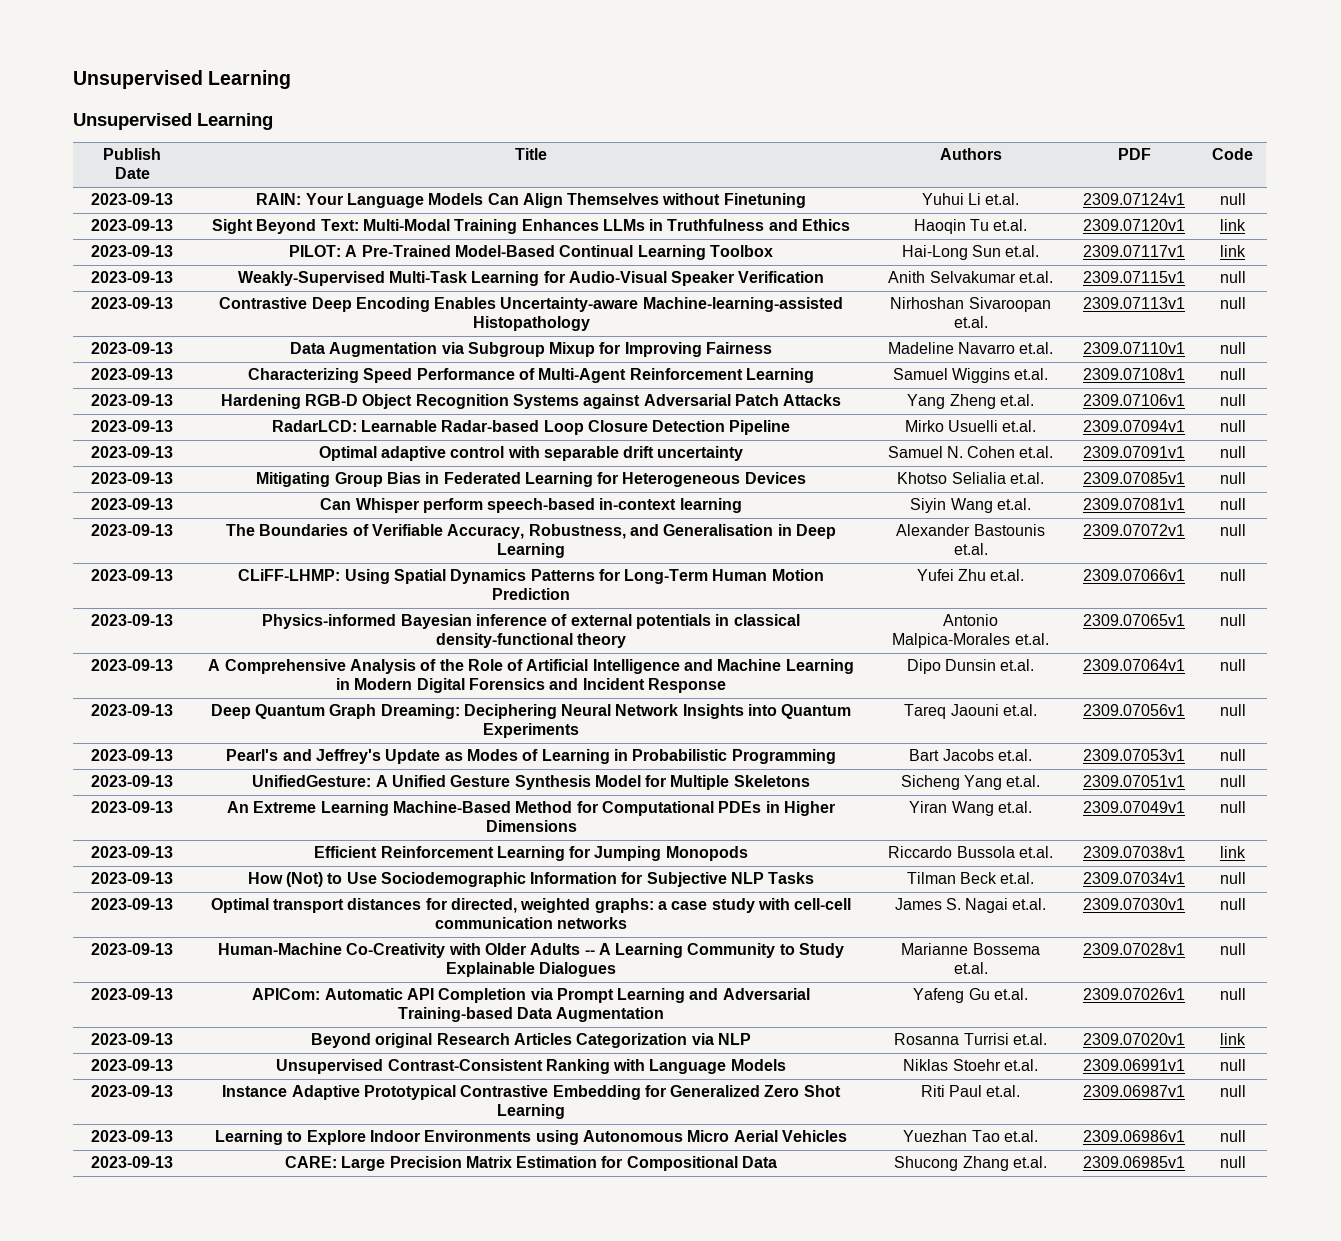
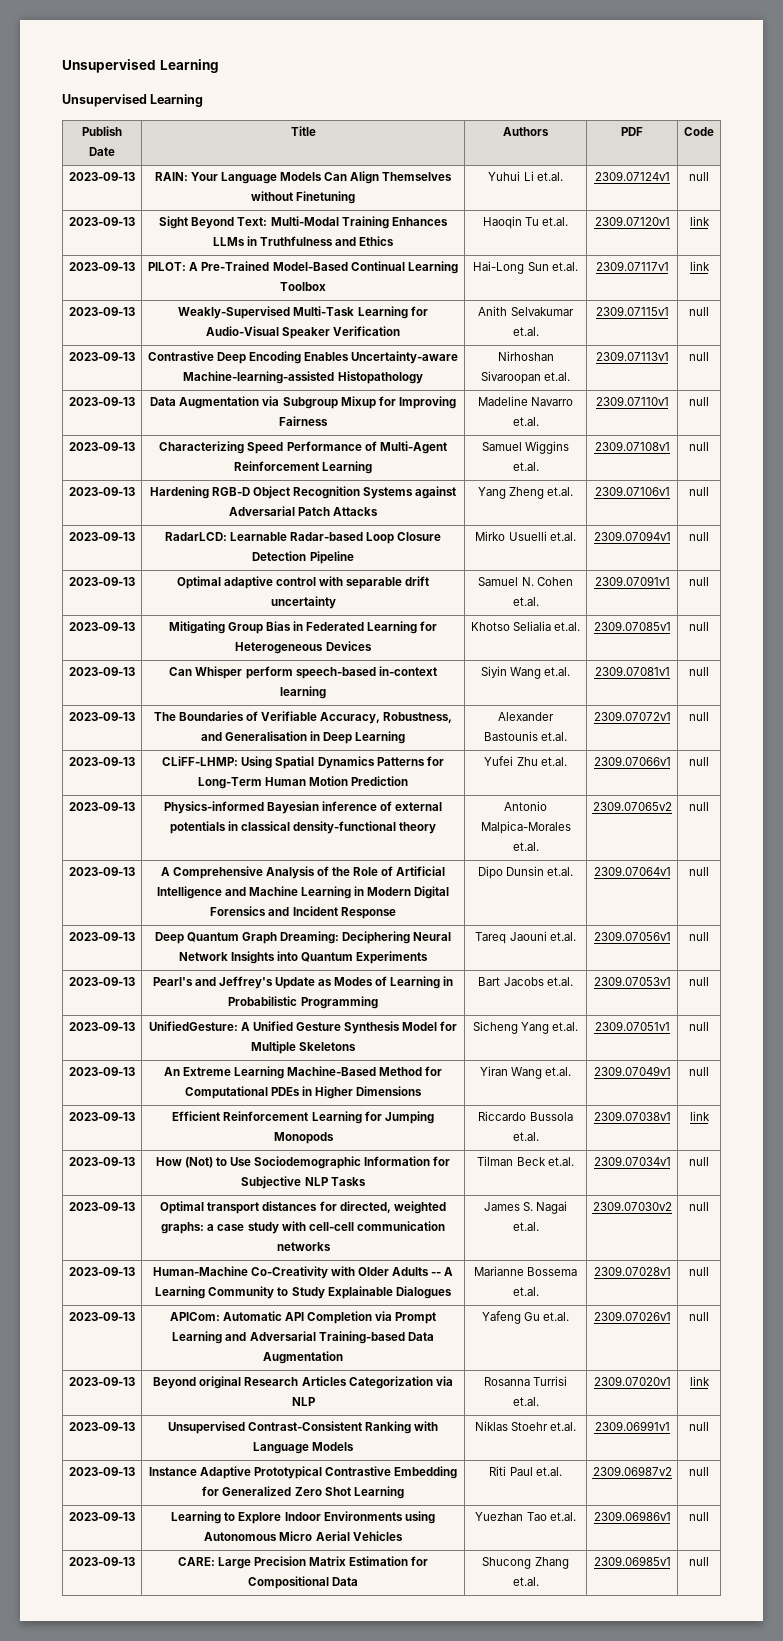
[1083,614,1185,626] 2309.07065v1 -> [592,801,672,811] 2309.07065v2
[1083,898,1185,910] 2309.07030v1 -> [592,1201,672,1211] 2309.07030v2
[1083,1085,1185,1097] 2309.06987v1 -> [592,1466,672,1476] 2309.06987v2

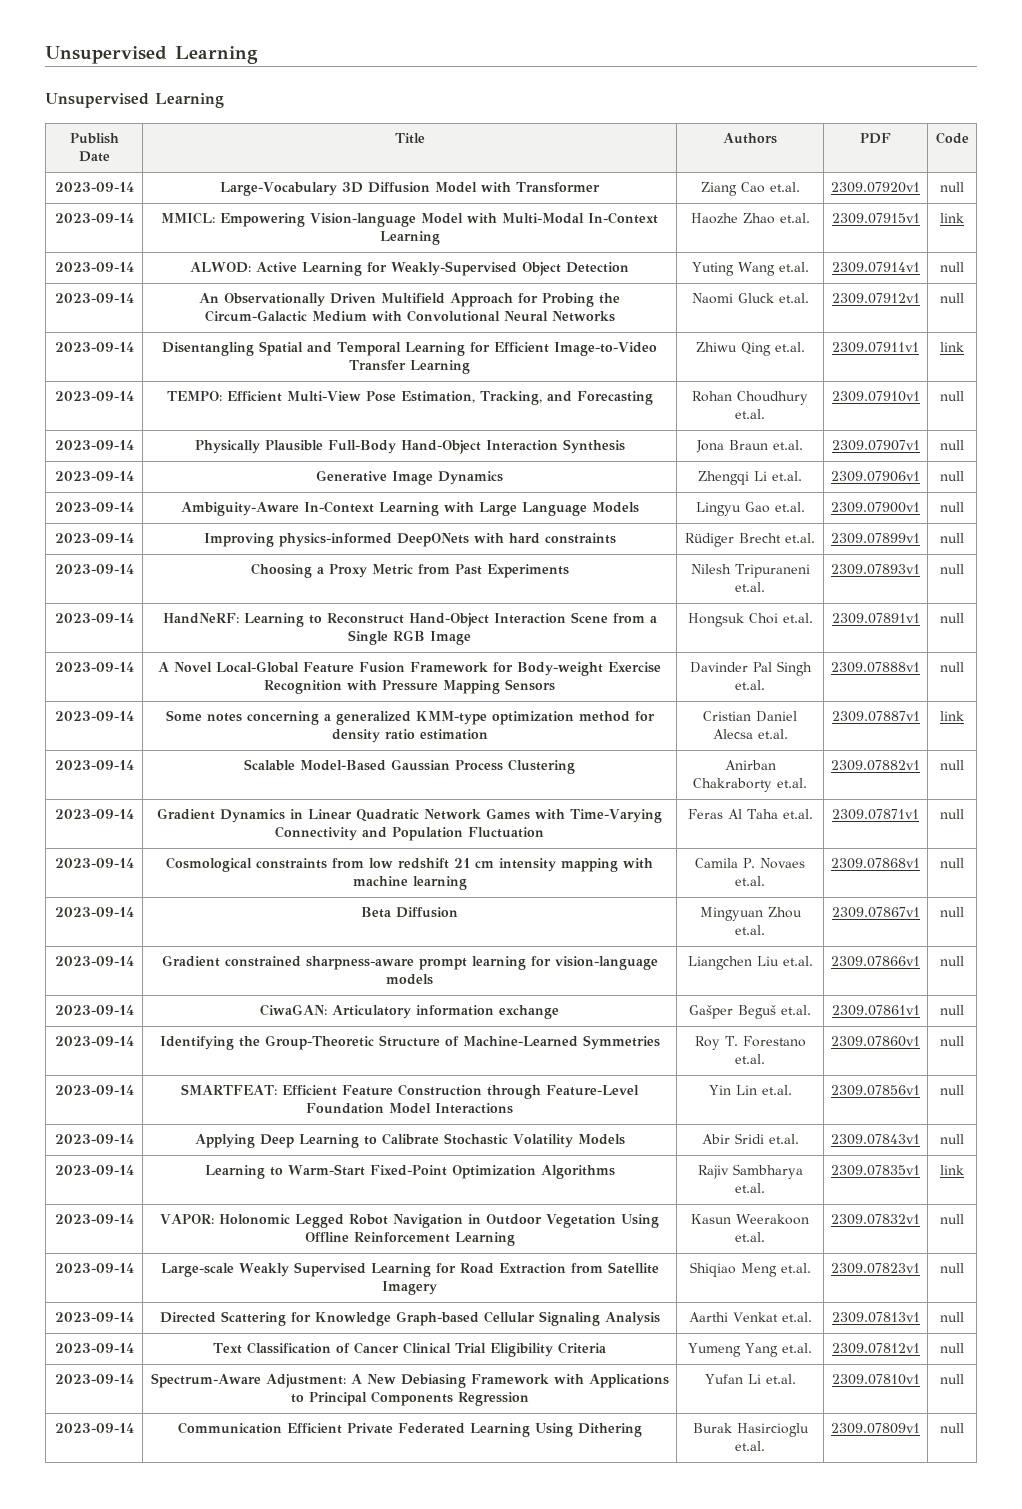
[69,172,135,181] [154,171,453,184] [250,191,356,204] [488,171,563,181] [594,171,670,181] [689,172,709,181] [69,217,135,226] [159,216,448,229] [212,236,395,246] [482,216,569,229] [594,216,670,226] [689,216,710,226] [69,262,135,271] [148,261,458,274] [280,282,326,291] [473,261,578,274] [595,261,669,271] [689,261,710,271] [69,307,135,316] [178,306,428,319] [205,326,401,339] [478,306,574,316] [512,327,539,336] [595,306,669,316] [689,307,709,316] [69,352,135,361] [147,351,459,364] [183,371,423,384] [497,351,554,361] [480,371,571,384] [595,351,669,361] [689,352,709,361] [69,397,135,406] [150,396,456,409] [279,416,328,426] [477,396,574,406] [512,417,539,426] [595,396,669,406] [689,397,709,406] [69,442,135,451] [159,441,447,454] [233,461,373,474] [481,441,570,454] [512,462,539,471] [594,441,670,451] [689,442,709,451] [69,487,135,496] [149,486,457,499] [228,506,379,516] [477,487,574,499] [594,486,670,496] [689,487,709,496] [69,532,135,541] [164,532,442,544] [252,551,354,564] [475,531,576,541] [593,531,671,541] [689,532,709,541] [69,577,135,586] [176,576,430,589] [270,596,336,609] [478,577,573,586] [512,597,539,606] [594,576,670,586] [689,577,709,586] [69,622,135,631] [168,621,438,634] [235,641,372,654] [470,621,581,631] [593,621,671,631] [689,622,709,631] [69,667,135,676] [169,666,437,679] [280,686,326,699] [480,666,571,679] [594,666,670,676] [689,667,709,676] [69,712,135,721] [153,711,453,724] [200,731,406,744] [498,712,554,721] [483,731,568,741] [593,711,671,721] [689,712,709,721] [69,757,135,766] [162,756,444,769] [197,776,409,789] [484,756,567,766] [593,756,671,766] [689,757,709,766] [69,802,135,811] [163,801,443,814] [169,821,437,834] [504,801,547,811] [480,821,571,834] [512,842,539,851] [592,801,672,811] [689,802,709,811] [69,867,135,876] [160,866,446,879] [156,886,450,899] [210,906,396,919] [477,866,574,879] [593,866,671,876] [689,867,709,876] [69,932,135,941] [154,931,452,944] [178,951,429,964] [475,931,576,944] [593,931,671,941] [689,932,709,941] [69,977,135,986] [152,976,454,989] [228,996,378,1009] [478,977,573,986] [593,976,671,986] [689,977,709,986] [69,1022,135,1031] [148,1021,458,1034] [250,1041,357,1054] [472,1021,579,1034] [594,1021,670,1031] [689,1022,709,1031] [69,1067,135,1076] [163,1066,443,1079] [184,1086,423,1099] [479,1066,572,1079] [593,1066,671,1076] [689,1067,709,1076] [69,1112,135,1121] [172,1111,434,1124] [273,1132,334,1144] [478,1111,573,1121] [512,1132,539,1141] [593,1111,671,1121] [689,1111,710,1121] [69,1157,135,1166] [155,1156,451,1169] [241,1176,366,1189] [477,1156,574,1166] [593,1156,671,1166] [689,1157,709,1166] [69,1202,135,1211] [160,1201,446,1214] [161,1221,445,1234] [276,1242,331,1251] [483,1201,568,1214] [512,1222,539,1231] [592,1201,672,1211] [689,1202,709,1211] [69,1267,135,1276] [152,1266,454,1279] [155,1286,452,1299] [473,1266,578,1276] [512,1287,539,1296] [593,1266,671,1276] [689,1267,709,1276] [69,1312,135,1321] [169,1311,437,1324] [172,1331,434,1344] [263,1351,343,1364] [481,1311,570,1324] [593,1311,671,1321] [689,1312,709,1321] [69,1377,135,1386] [153,1376,453,1389] [291,1397,315,1406] [483,1376,568,1386] [512,1397,539,1406] [593,1376,671,1386] [689,1376,710,1386] [69,1422,135,1431] [167,1421,439,1434] [252,1442,355,1454] [474,1421,577,1431] [594,1421,670,1431] [689,1422,709,1431] [69,1467,135,1476] [148,1466,458,1479] [202,1486,404,1499] [489,1466,562,1476] [592,1466,672,1476] [689,1467,709,1476] [69,1512,135,1521] [171,1511,435,1524] [204,1531,403,1541] [475,1512,576,1521] [593,1511,671,1521] [689,1512,709,1521] [69,1557,135,1566] [177,1556,429,1569] [247,1576,359,1589] [482,1557,569,1569] [512,1577,539,1586] [593,1556,671,1566] [689,1557,709,1566] 2023-09-13 | RAIN: Your Language Models Can Align Themselves without Finetuning | Yuhui Li et.al. | 2309.07124v1 | null // 2023-09-13 | Sight Beyond Text: Multi-Modal Training Enhances LLMs in Truthfulness and Ethics | Haoqin Tu et.al. | 2309.07120v1 | link // 2023-09-13 | PILOT: A Pre-Trained Model-Based Continual Learning Toolbox | Hai-Long Sun et.al. | 2309.07117v1 | link // 2023-09-13 | Weakly-Supervised Multi-Task Learning for Audio-Visual Speaker Verification | Anith Selvakumar et.al. | 2309.07115v1 | null // 2023-09-13 | Contrastive Deep Encoding Enables Uncertainty-aware Machine-learning-assisted Histopathology | Nirhoshan Sivaroopan et.al. | 2309.07113v1 | null // 2023-09-13 | Data Augmentation via Subgroup Mixup for Improving Fairness | Madeline Navarro et.al. | 2309.07110v1 | null // 2023-09-13 | Characterizing Speed Performance of Multi-Agent Reinforcement Learning | Samuel Wiggins et.al. | 2309.07108v1 | null // 2023-09-13 | Hardening RGB-D Object Recognition Systems against Adversarial Patch Attacks | Yang Zheng et.al. | 2309.07106v1 | null // 2023-09-13 | RadarLCD: Learnable Radar-based Loop Closure Detection Pipeline | Mirko Usuelli et.al. | 2309.07094v1 | null // 2023-09-13 | Optimal adaptive control with separable drift uncertainty | Samuel N. Cohen et.al. | 2309.07091v1 | null // 2023-09-13 | Mitigating Group Bias in Federated Learning for Heterogeneous Devices | Khotso Selialia et.al. | 2309.07085v1 | null // 2023-09-13 | Can Whisper perform speech-based in-context learning | Siyin Wang et.al. | 2309.07081v1 | null // 2023-09-13 | The Boundaries of Verifiable Accuracy, Robustness, and Generalisation in Deep Learning | Alexander Bastounis et.al. | 2309.07072v1 | null // 2023-09-13 | CLiFF-LHMP: Using Spatial Dynamics Patterns for Long-Term Human Motion Prediction | Yufei Zhu et.al. | 2309.07066v1 | null // 2023-09-13 | Physics-informed Bayesian inference of external potentials in classical density-functional theory | Antonio Malpica-Morales et.al. | 2309.07065v2 | null // 2023-09-13 | A Comprehensive Analysis of the Role of Artificial Intelligence and Machine Learning in Modern Digital Forensics and Incident Response | Dipo Dunsin et.al. | 2309.07064v1 | null // 2023-09-13 | Deep Quantum Graph Dreaming: Deciphering Neural Network Insights into Quantum Experiments | Tareq Jaouni et.al. | 2309.07056v1 | null // 2023-09-13 | Pearl's and Jeffrey's Update as Modes of Learning in Probabilistic Programming | Bart Jacobs et.al. | 2309.07053v1 | null // 2023-09-13 | UnifiedGesture: A Unified Gesture Synthesis Model for Multiple Skeletons | Sicheng Yang et.al. | 2309.07051v1 | null // 2023-09-13 | An Extreme Learning Machine-Based Method for Computational PDEs in Higher Dimensions | Yiran Wang et.al. | 2309.07049v1 | null // 2023-09-13 | Efficient Reinforcement Learning for Jumping Monopods | Riccardo Bussola et.al. | 2309.07038v1 | link // 2023-09-13 | How (Not) to Use Sociodemographic Information for Subjective NLP Tasks | Tilman Beck et.al. | 2309.07034v1 | null // 2023-09-13 | Optimal transport distances for directed, weighted graphs: a case study with cell-cell communication networks | James S. Nagai et.al. | 2309.07030v2 | null // 2023-09-13 | Human-Machine Co-Creativity with Older Adults -- A Learning Community to Study Explainable Dialogues | Marianne Bossema et.al. | 2309.07028v1 | null // 2023-09-13 | APICom: Automatic API Completion via Prompt Learning and Adversarial Training-based Data Augmentation | Yafeng Gu et.al. | 2309.07026v1 | null // 2023-09-13 | Beyond original Research Articles Categorization via NLP | Rosanna Turrisi et.al. | 2309.07020v1 | link // 2023-09-13 | Unsupervised Contrast-Consistent Ranking with Language Models | Niklas Stoehr et.al. | 2309.06991v1 | null // 2023-09-13 | Instance Adaptive Prototypical Contrastive Embedding for Generalized Zero Shot Learning | Riti Paul et.al. | 2309.06987v2 | null // 2023-09-13 | Learning to Explore Indoor Environments using Autonomous Micro Aerial Vehicles | Yuezhan Tao et.al. | 2309.06986v1 | null // 2023-09-13 | CARE: Large Precision Matrix Estimation for Compositional Data | Shucong Zhang et.al. | 2309.06985v1 | null -> [54,182,134,192] [220,182,600,196] [700,182,800,196] [831,182,920,193] [940,182,964,192] [54,213,134,223] [161,212,658,227] [379,231,440,245] [690,213,810,224] [831,213,920,224] [940,213,964,223] [54,262,134,272] [189,261,630,276] [691,262,809,276] [831,262,920,273] [940,262,964,272] [54,293,134,303] [199,293,620,307] [204,310,615,322] [691,293,809,304] [831,293,920,304] [940,293,964,303] [54,342,134,352] [162,341,657,356] [349,360,470,374] [695,342,805,356] [832,342,919,353] [940,342,964,352] [54,391,134,401] [166,391,653,405] [692,391,808,405] [735,409,765,419] [831,391,920,402] [940,391,964,401] [54,440,134,450] [194,439,625,454] [696,440,803,453] [831,440,920,451] [940,440,964,450] [54,471,134,481] [316,470,503,485] [698,471,802,485] [831,471,920,482] [940,471,964,481] [54,502,134,512] [180,501,639,516] [695,502,805,516] [831,502,920,513] [940,502,964,512] [54,533,134,543] [203,533,616,547] [685,533,815,547] [831,533,920,544] [940,533,964,543] [54,564,134,574] [250,563,569,578] [690,564,810,578] [735,582,765,592] [831,564,920,575] [940,564,964,574] [54,613,134,623] [162,612,657,627] [348,630,471,645] [687,613,813,627] [831,613,920,624] [940,613,964,623] [54,662,134,672] [158,661,661,676] [264,679,555,694] [689,661,812,676] [735,680,765,690] [831,662,920,673] [940,662,964,672] [54,711,134,721] [165,710,655,725] [331,729,488,743] [703,711,797,722] [712,729,788,739] [831,711,920,722] [940,711,964,721] [54,760,134,770] [244,759,575,774] [724,760,776,770] [693,778,807,792] [831,760,920,771] [940,760,964,770] [54,809,134,819] [157,808,663,823] [275,826,544,841] [687,809,813,819] [832,809,919,820] [940,809,964,819] [54,858,134,868] [166,857,653,872] [352,876,467,890] [695,858,805,869] [735,876,765,886] [831,858,920,869] [940,858,964,868] [54,907,134,917] [361,907,458,918] [699,907,802,921] [735,925,765,935] [831,907,920,918] [940,907,964,917] [54,956,134,966] [161,955,658,970] [386,974,433,985] [687,956,813,970] [831,956,920,967] [940,956,964,966] [54,1005,134,1015] [260,1004,559,1019] [689,1005,811,1019] [831,1005,920,1016] [940,1005,964,1015] [54,1036,134,1046] [159,1035,660,1050] [694,1036,806,1050] [735,1054,765,1064] [831,1036,920,1047] [940,1036,964,1046] [54,1085,134,1095] [181,1084,639,1099] [306,1103,513,1114] [708,1085,792,1095] [831,1085,920,1096] [940,1085,964,1095] [54,1134,134,1144] [194,1133,625,1148] [701,1133,799,1144] [831,1134,920,1145] [940,1134,964,1144] [54,1165,134,1175] [204,1164,615,1179] [697,1164,803,1179] [735,1183,765,1193] [831,1165,920,1176] [940,1165,964,1175] [54,1214,134,1224] [159,1214,660,1228] [304,1232,515,1246] [691,1214,809,1225] [735,1232,765,1242] [831,1214,920,1225] [940,1214,964,1224] [54,1263,134,1273] [160,1262,659,1277] [382,1281,437,1295] [689,1262,811,1277] [831,1263,920,1274] [940,1263,964,1273] [54,1312,134,1322] [159,1311,660,1326] [688,1312,812,1322] [831,1312,920,1323] [940,1312,964,1322] [54,1343,134,1353] [212,1342,607,1357] [688,1343,812,1357] [831,1343,920,1354] [940,1343,964,1353] [54,1374,134,1384] [150,1373,669,1388] [290,1391,529,1406] [704,1374,796,1384] [831,1374,920,1385] [940,1374,964,1384] [54,1423,134,1433] [177,1422,642,1437] [692,1423,809,1437] [735,1441,765,1451] [831,1423,920,1434] [940,1423,964,1433] 2023-09-14 | Large-Vocabulary 3D Diffusion Model with Transformer | Ziang Cao et.al. | 2309.07920v1 | null // 2023-09-14 | MMICL: Empowering Vision-language Model with Multi-Modal In-Context Learning | Haozhe Zhao et.al. | 2309.07915v1 | link // 2023-09-14 | ALWOD: Active Learning for Weakly-Supervised Object Detection | Yuting Wang et.al. | 2309.07914v1 | null // 2023-09-14 | An Observationally Driven Multifield Approach for Probing the Circum-Galactic Medium with Convolutional Neural Networks | Naomi Gluck et.al. | 2309.07912v1 | null // 2023-09-14 | Disentangling Spatial and Temporal Learning for Efficient Image-to-Video Transfer Learning | Zhiwu Qing et.al. | 2309.07911v1 | link // 2023-09-14 | TEMPO: Efficient Multi-View Pose Estimation, Tracking, and Forecasting | Rohan Choudhury et.al. | 2309.07910v1 | null // 2023-09-14 | Physically Plausible Full-Body Hand-Object Interaction Synthesis | Jona Braun et.al. | 2309.07907v1 | null // 2023-09-14 | Generative Image Dynamics | Zhengqi Li et.al. | 2309.07906v1 | null // 2023-09-14 | Ambiguity-Aware In-Context Learning with Large Language Models | Lingyu Gao et.al. | 2309.07900v1 | null // 2023-09-14 | Improving physics-informed DeepONets with hard constraints | Rüdiger Brecht et.al. | 2309.07899v1 | null // 2023-09-14 | Choosing a Proxy Metric from Past Experiments | Nilesh Tripuraneni et.al. | 2309.07893v1 | null // 2023-09-14 | HandNeRF: Learning to Reconstruct Hand-Object Interaction Scene from a Single RGB Image | Hongsuk Choi et.al. | 2309.07891v1 | null // 2023-09-14 | A Novel Local-Global Feature Fusion Framework for Body-weight Exercise Recognition with Pressure Mapping Sensors | Davinder Pal Singh et.al. | 2309.07888v1 | null // 2023-09-14 | Some notes concerning a generalized KMM-type optimization method for density ratio estimation | Cristian Daniel Alecsa et.al. | 2309.07887v1 | link // 2023-09-14 | Scalable Model-Based Gaussian Process Clustering | Anirban Chakraborty et.al. | 2309.07882v1 | null // 2023-09-14 | Gradient Dynamics in Linear Quadratic Network Games with Time-Varying Connectivity and Population Fluctuation | Feras Al Taha et.al. | 2309.07871v1 | null // 2023-09-14 | Cosmological constraints from low redshift 21 cm intensity mapping with machine learning | Camila P. Novaes et.al. | 2309.07868v1 | null // 2023-09-14 | Beta Diffusion | Mingyuan Zhou et.al. | 2309.07867v1 | null // 2023-09-14 | Gradient constrained sharpness-aware prompt learning for vision-language models | Liangchen Liu et.al. | 2309.07866v1 | null // 2023-09-14 | CiwaGAN: Articulatory information exchange | Gašper Beguš et.al. | 2309.07861v1 | null // 2023-09-14 | Identifying the Group-Theoretic Structure of Machine-Learned Symmetries | Roy T. Forestano et.al. | 2309.07860v1 | null // 2023-09-14 | SMARTFEAT: Efficient Feature Construction through Feature-Level Foundation Model Interactions | Yin Lin et.al. | 2309.07856v1 | null // 2023-09-14 | Applying Deep Learning to Calibrate Stochastic Volatility Models | Abir Sridi et.al. | 2309.07843v1 | null // 2023-09-14 | Learning to Warm-Start Fixed-Point Optimization Algorithms | Rajiv Sambharya et.al. | 2309.07835v1 | link // 2023-09-14 | VAPOR: Holonomic Legged Robot Navigation in Outdoor Vegetation Using Offline Reinforcement Learning | Kasun Weerakoon et.al. | 2309.07832v1 | null // 2023-09-14 | Large-scale Weakly Supervised Learning for Road Extraction from Satellite Imagery | Shiqiao Meng et.al. | 2309.07823v1 | null // 2023-09-14 | Directed Scattering for Knowledge Graph-based Cellular Signaling Analysis | Aarthi Venkat et.al. | 2309.07813v1 | null // 2023-09-14 | Text Classification of Cancer Clinical Trial Eligibility Criteria | Yumeng Yang et.al. | 2309.07812v1 | null // 2023-09-14 | Spectrum-Aware Adjustment: A New Debiasing Framework with Applications to Principal Components Regression | Yufan Li et.al. | 2309.07810v1 | null // 2023-09-14 | Communication Efficient Private Federated Learning Using Dithering | Burak Hasircioglu et.al. | 2309.07809v1 | null

